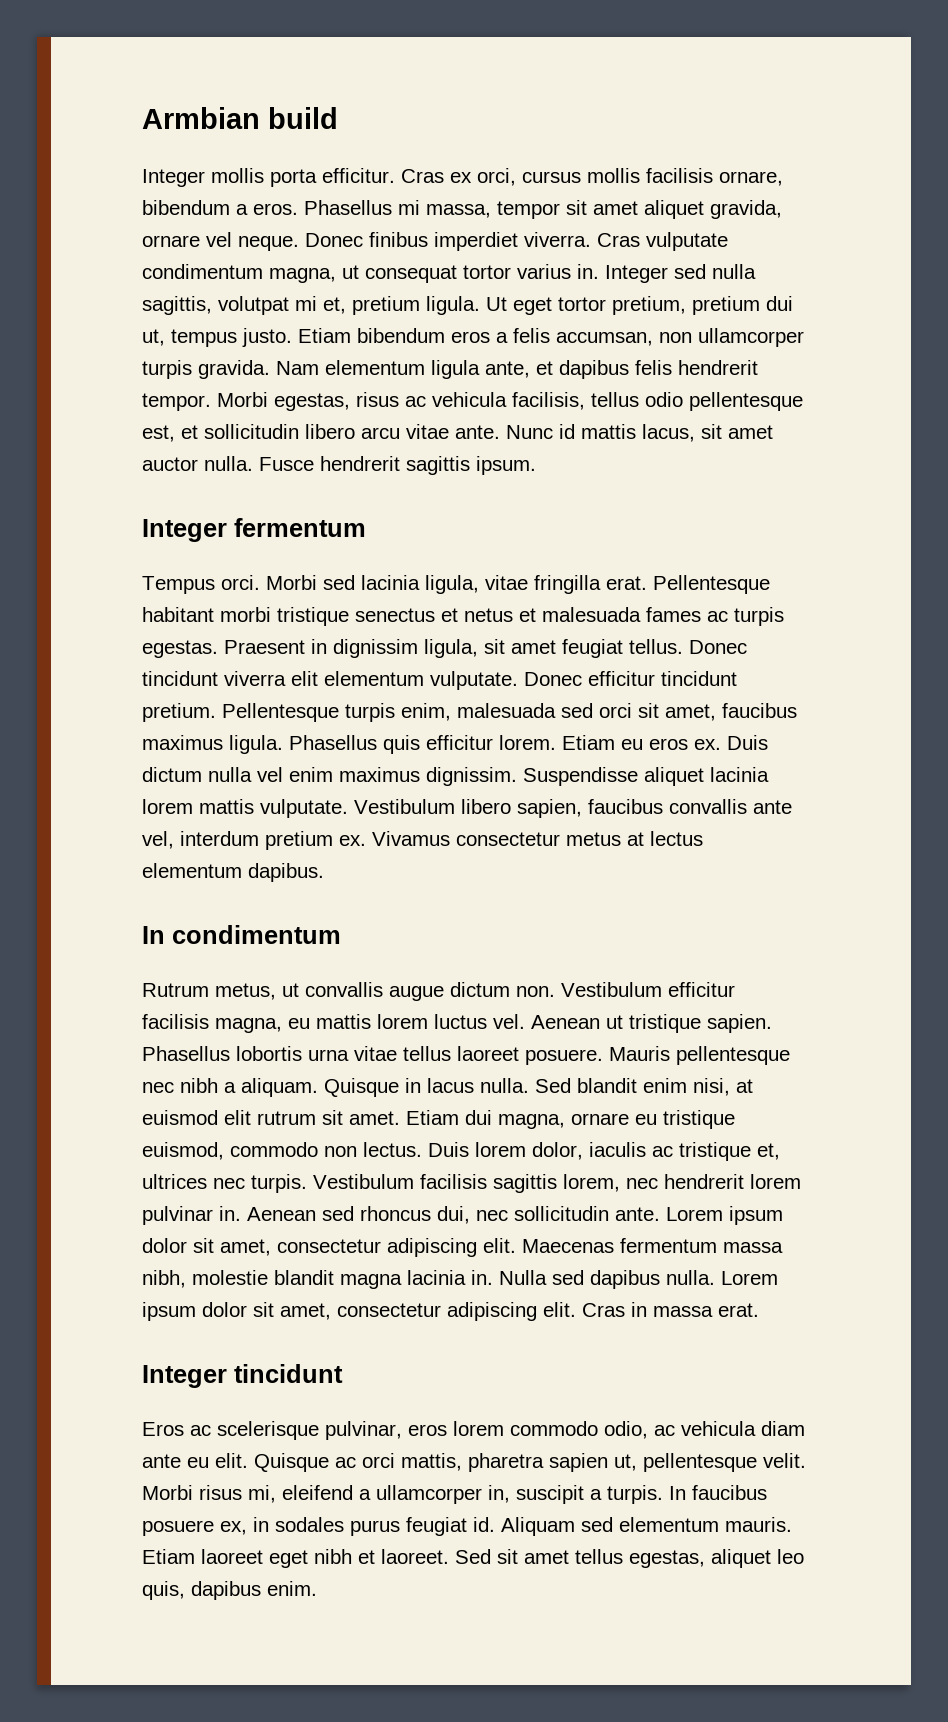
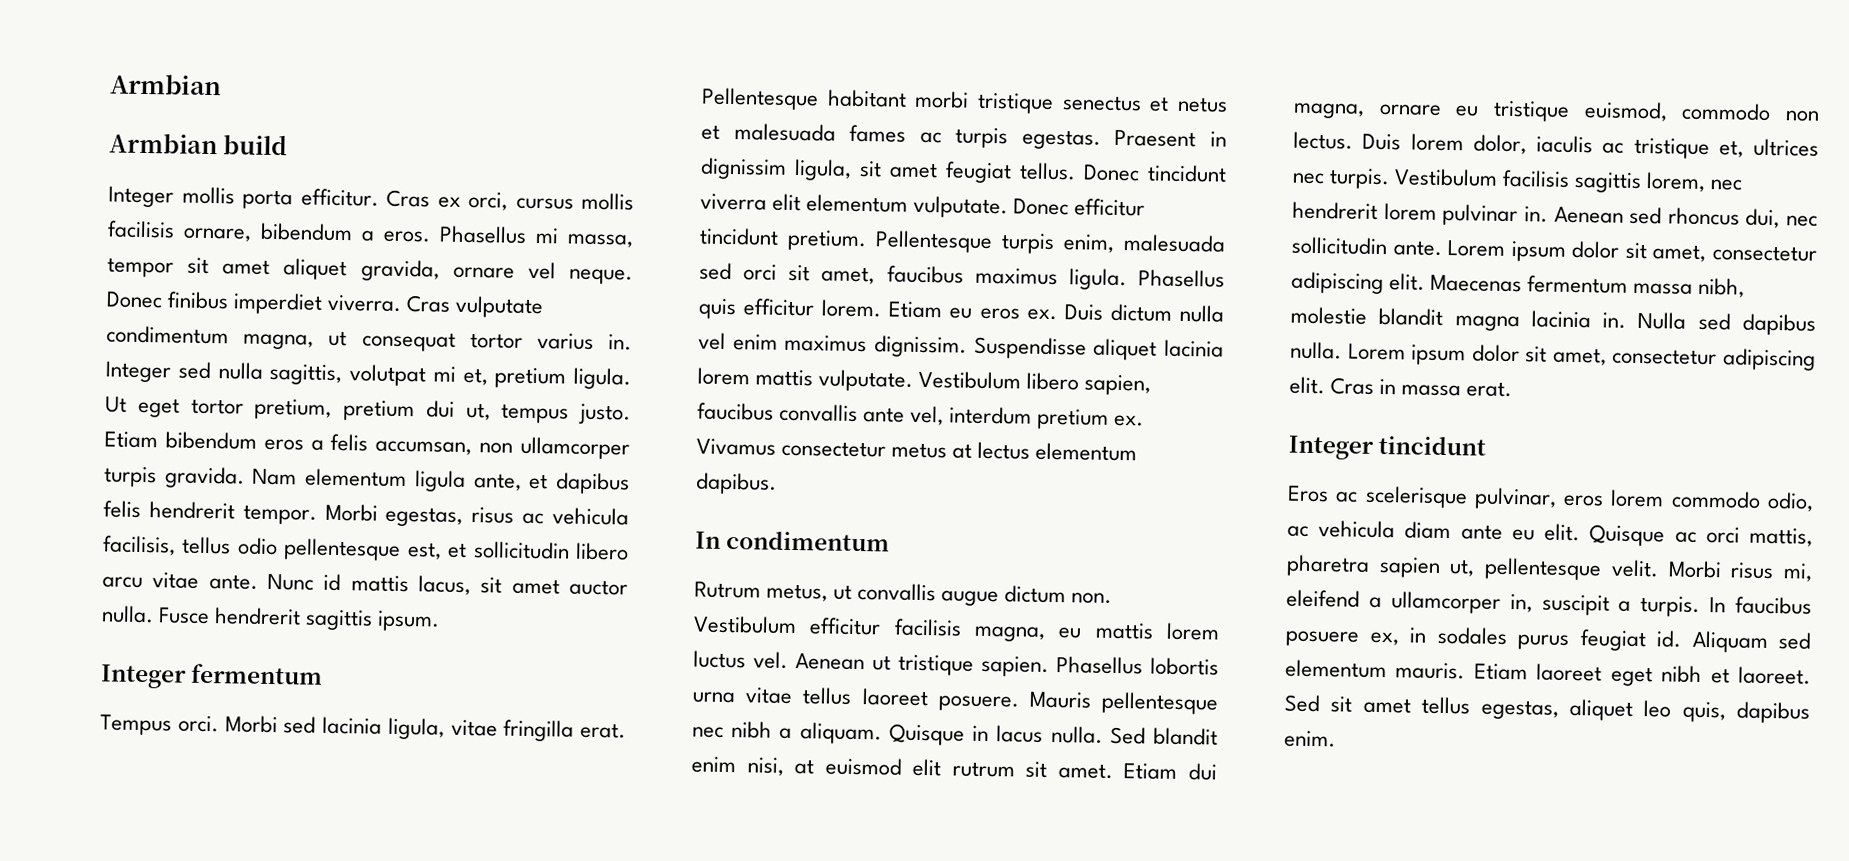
[142,107,260,129] Armbian -> [110,73,222,96] [109,132,218,155] Armbian // Armbian

